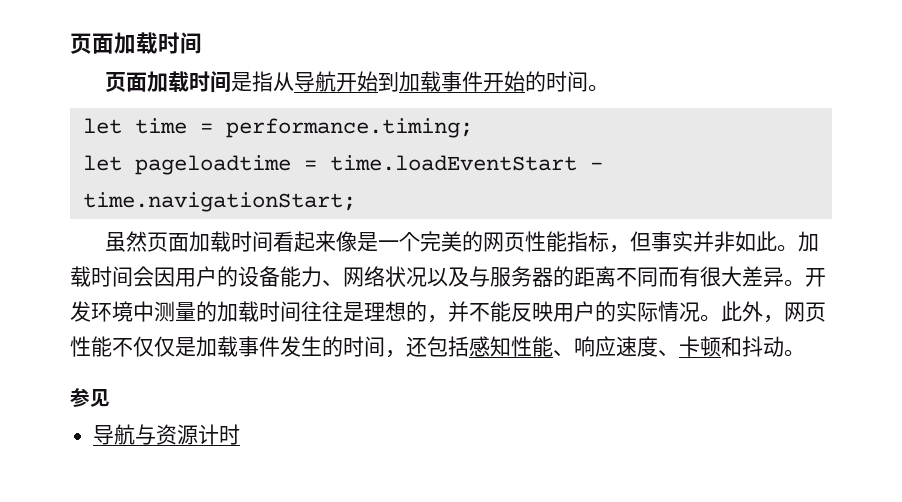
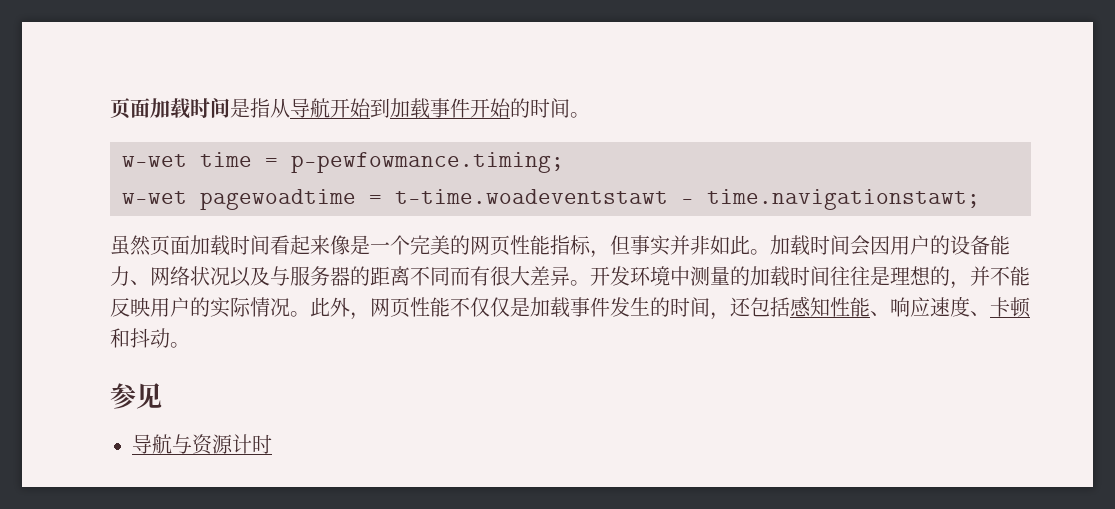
[70,32,202,54] [104,71,231,93] 页面加载时间 // 页面加载时间 -> [110,98,230,119] 页面加载时间
[82,118,122,134] let -> [122,154,187,167] w-wet
[225,118,473,138] [82,155,603,175] [82,192,356,212] performance.timing; // let pageloadtime = time.loadEventStart - time.navigationStart; -> [291,152,564,173] [122,189,980,210] p-pewfowmance.timing; // w-wet pagewoadtime = t-time.woadeventstawt - time.navigationstawt;

